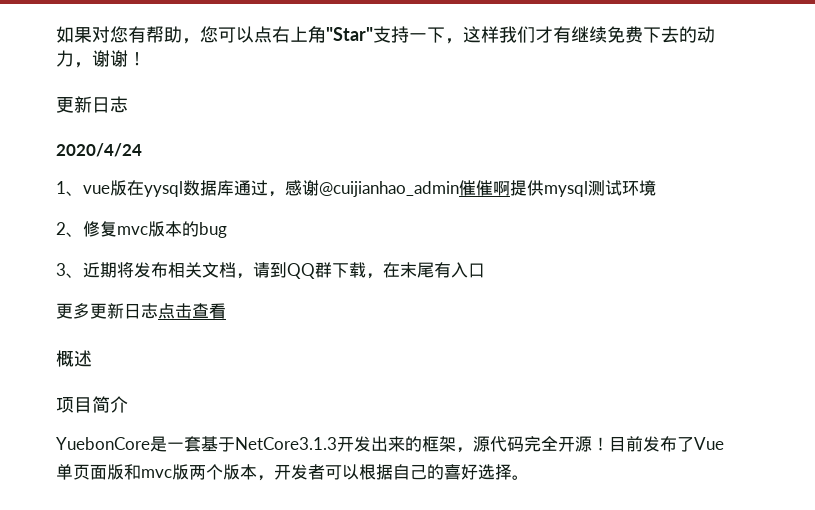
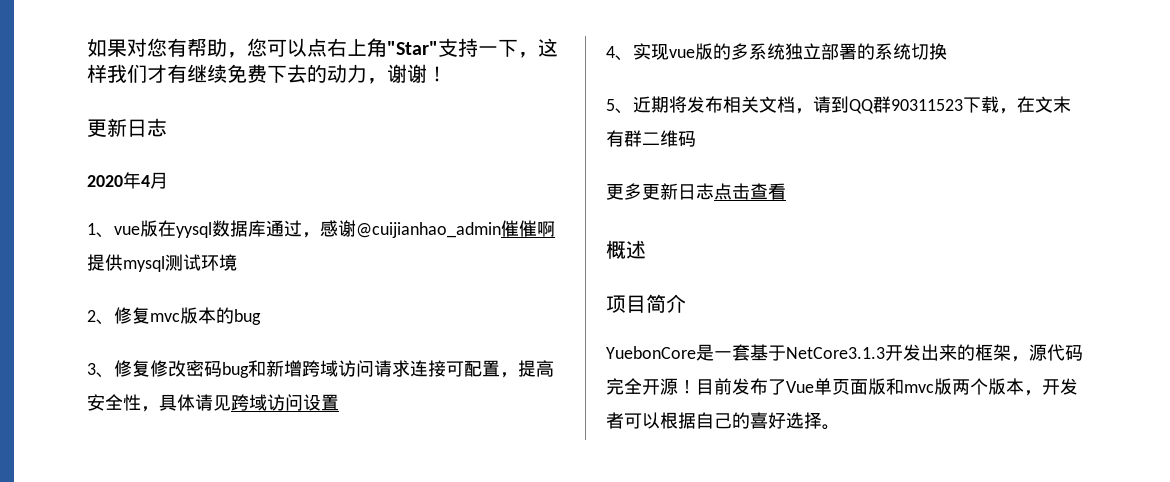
[56,143,142,157] 2020/4/24 -> [87,172,168,189] 2020年4月
(83, 275) none -> [114,360,554,378] [87,394,339,412] [606,43,947,61] [606,99,633,114] 修复修改密码bug和新增跨域访问请求连接可配置，提高安全性，具体请见跨域访问设置 // 4、实现vue版的多系统独立部署的系统切换 // 5、
(332, 270) none -> [891,99,963,111] 90311523
[400,262,485,278] 末尾有入口 -> [1035,96,1071,113] [606,130,696,147] 文末有群二维码

